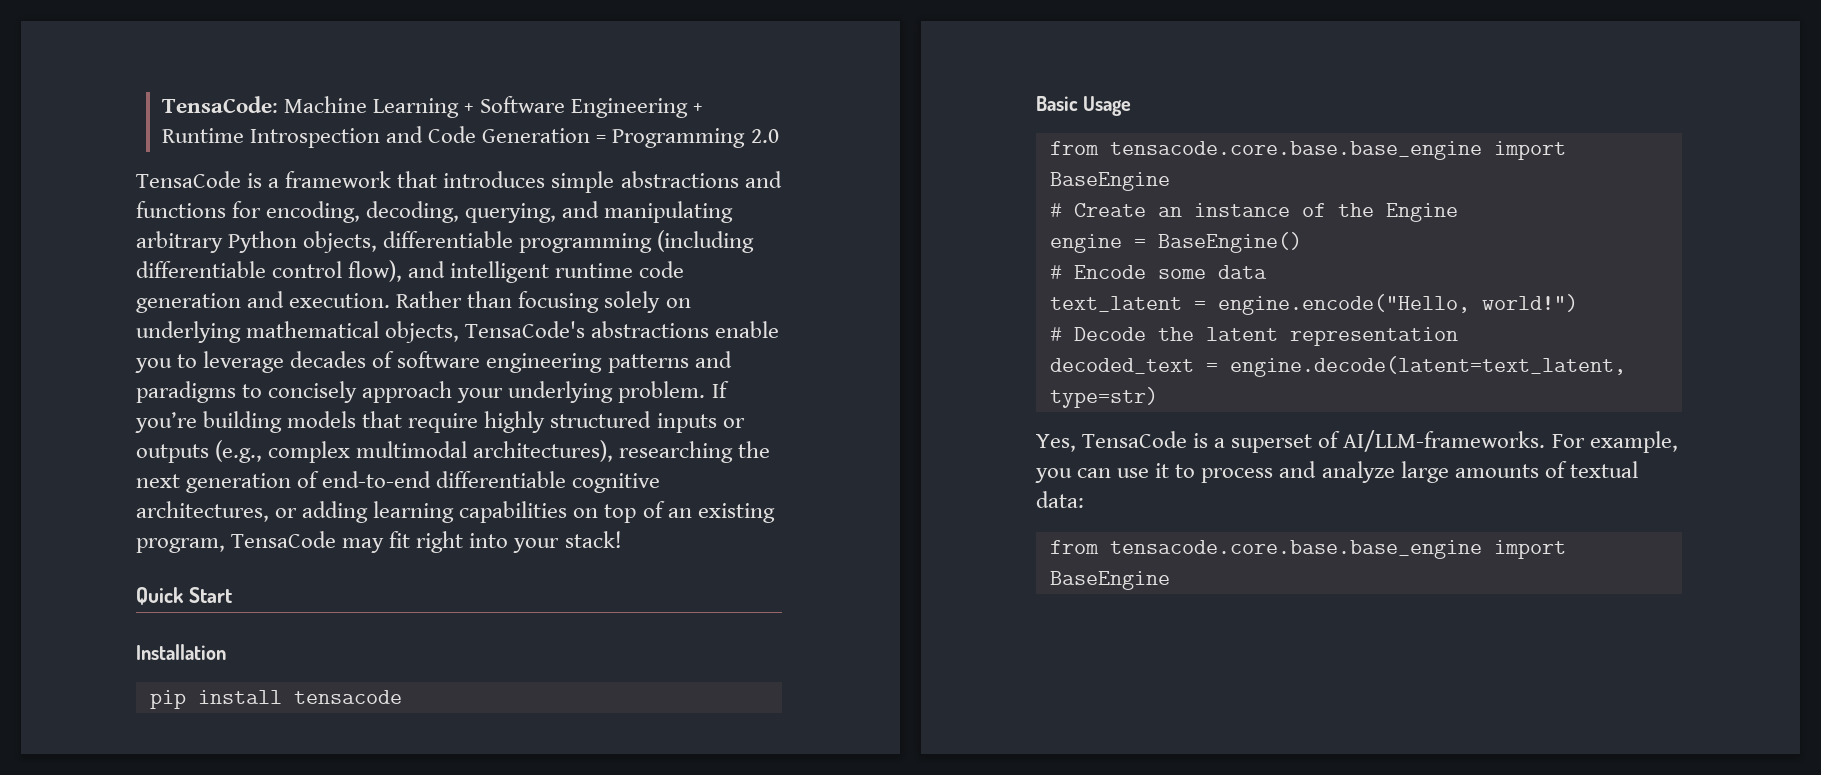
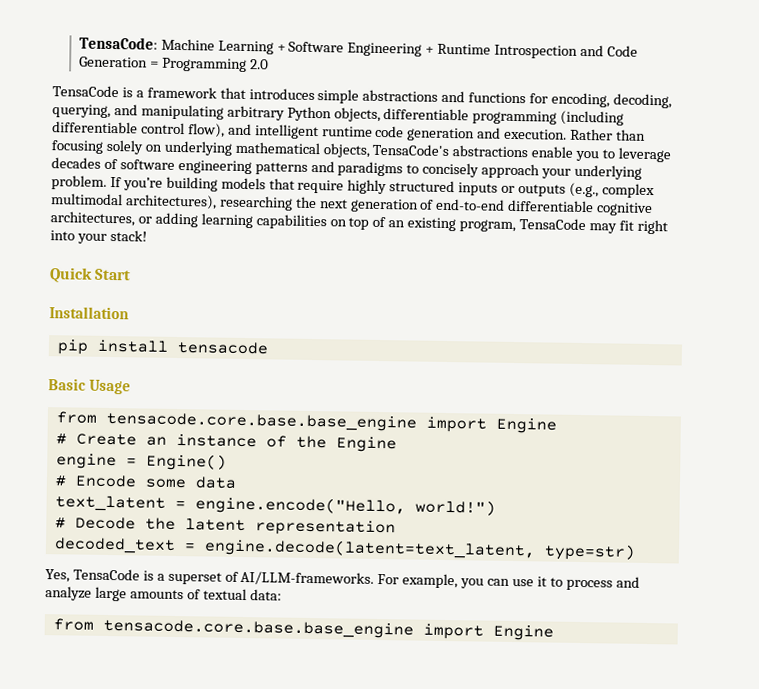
[1049,172,1170,191] BaseEngine -> [495,417,557,434] Engine
[1157,232,1302,253] BaseEngine() -> [145,453,227,471] Engine()
[1049,571,1170,590] BaseEngine -> [492,624,554,641] Engine

